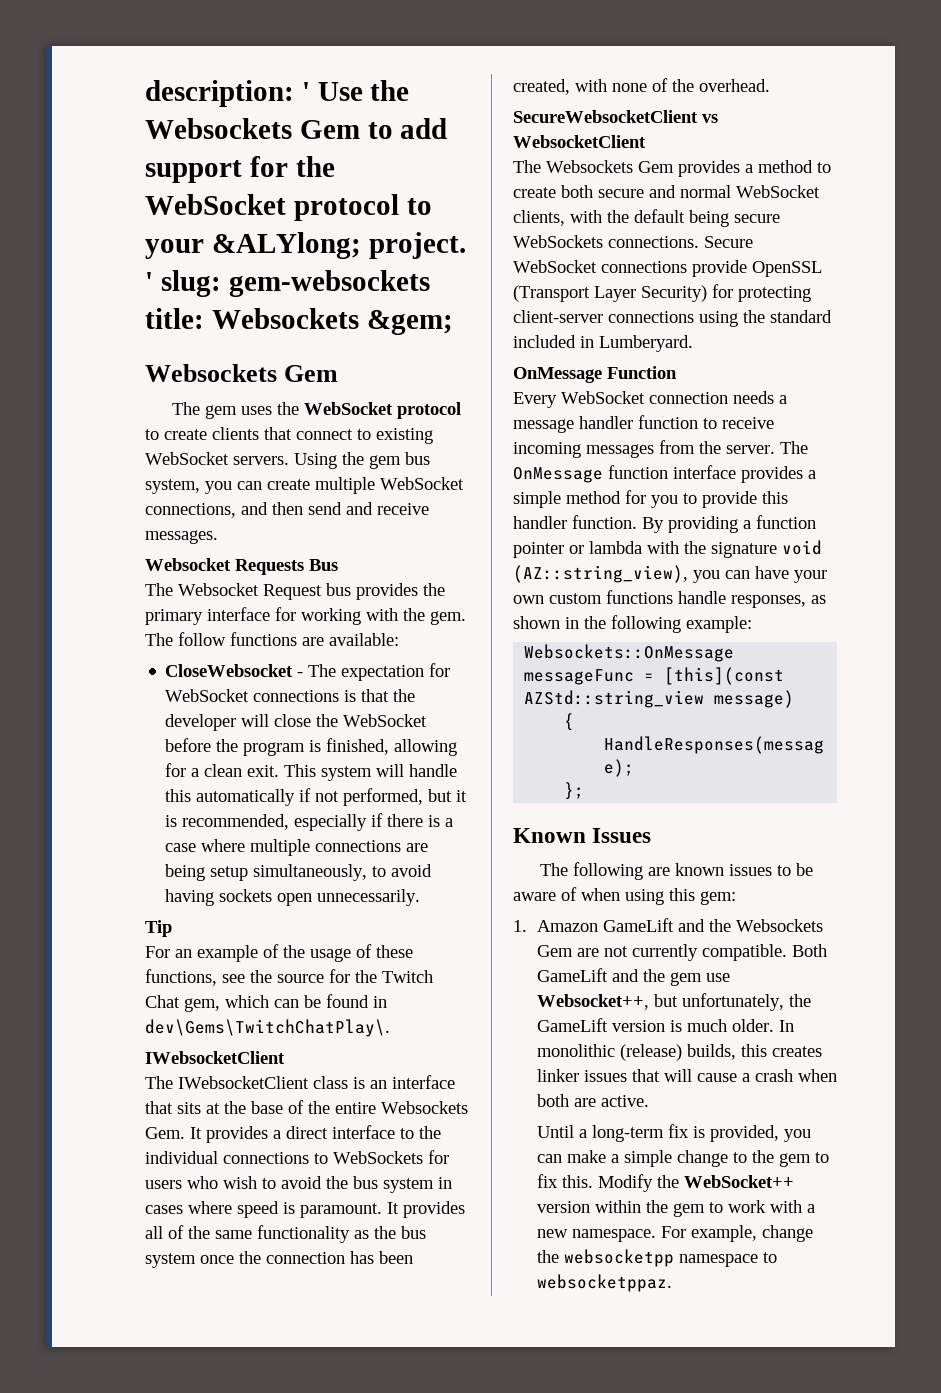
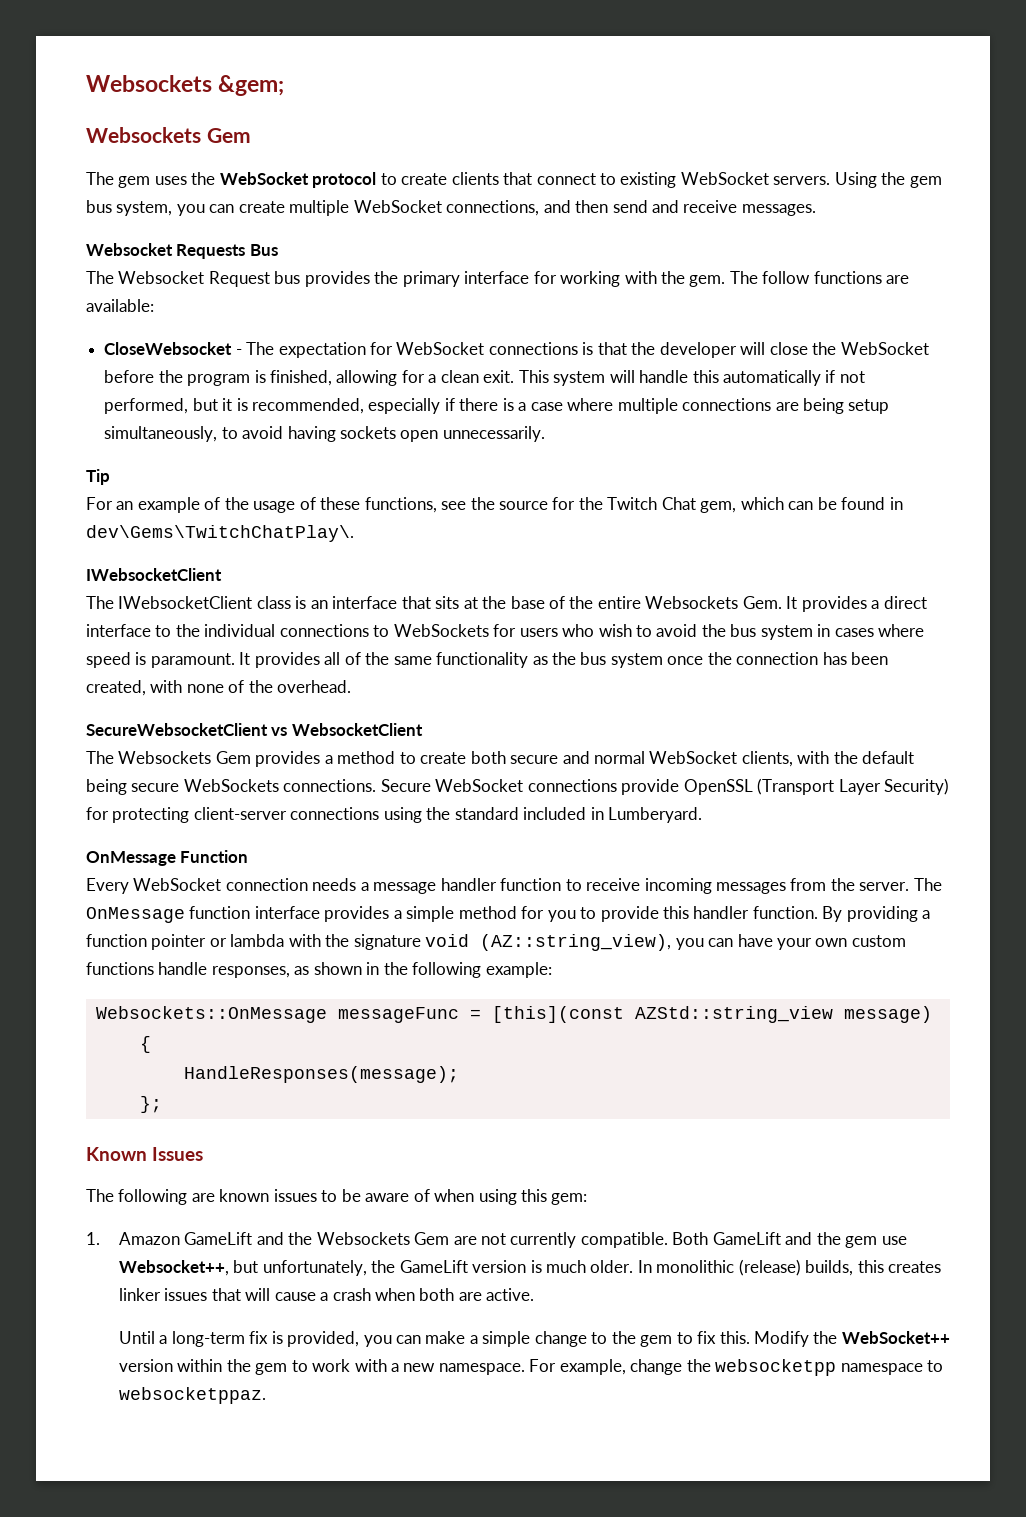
[145,80,410,107] [145,118,448,139] [145,156,335,183] [145,194,432,221] [145,232,466,259] [145,270,430,297] [145,308,204,329] description: ' Use the Websockets Gem to add support for the WebSocket protocol to your &ALYlong; project. ' slug: gem-websockets title: -> (86, 83) none

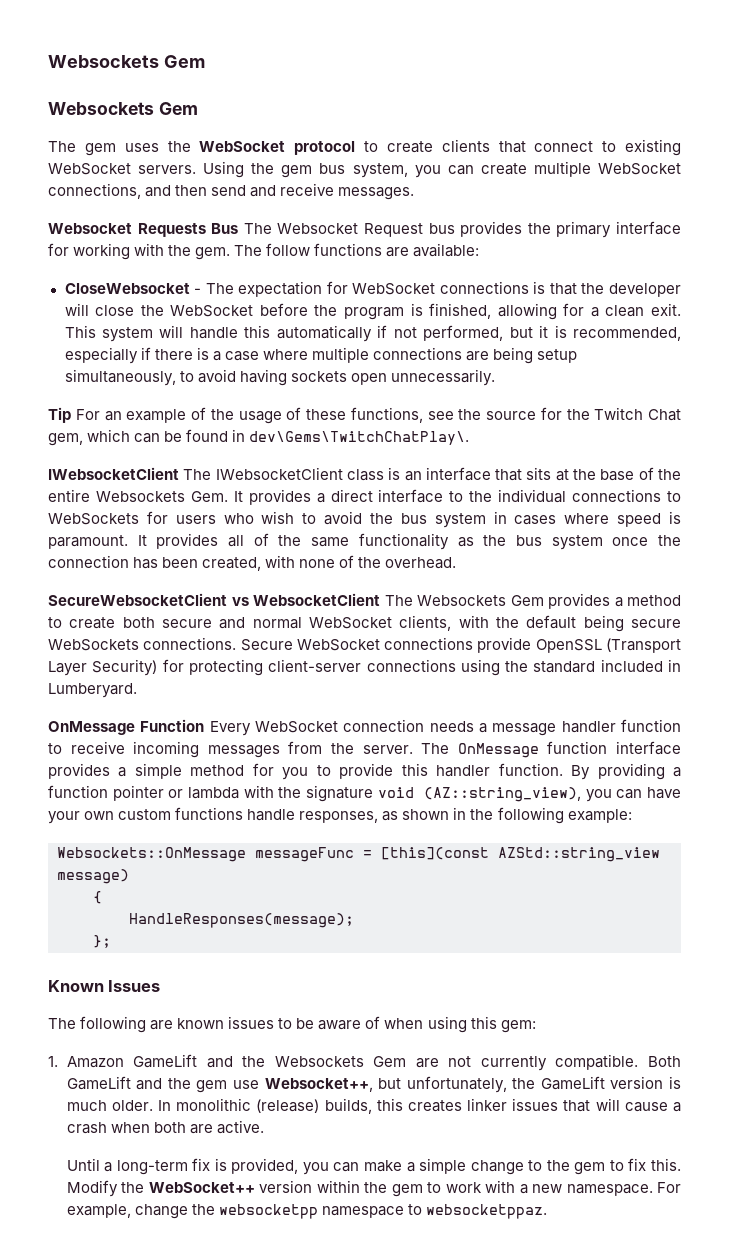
[86,75,285,96] Websockets &gem; -> [48,55,205,68] Websockets Gem
(278, 250) // -> (239, 228) none
(110, 477) // -> (71, 415) none
(222, 574) // -> (179, 473) none
(423, 729) // -> (380, 599) none
(249, 856) // -> (205, 725) none

